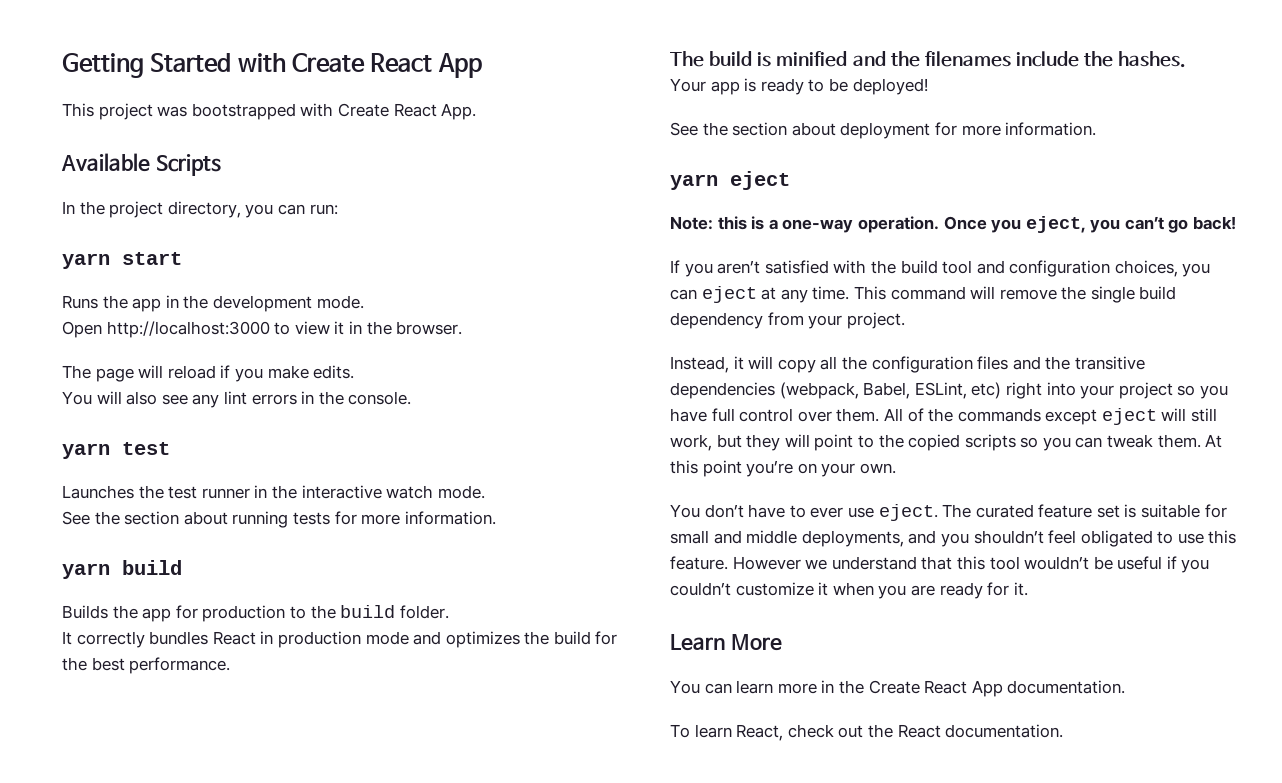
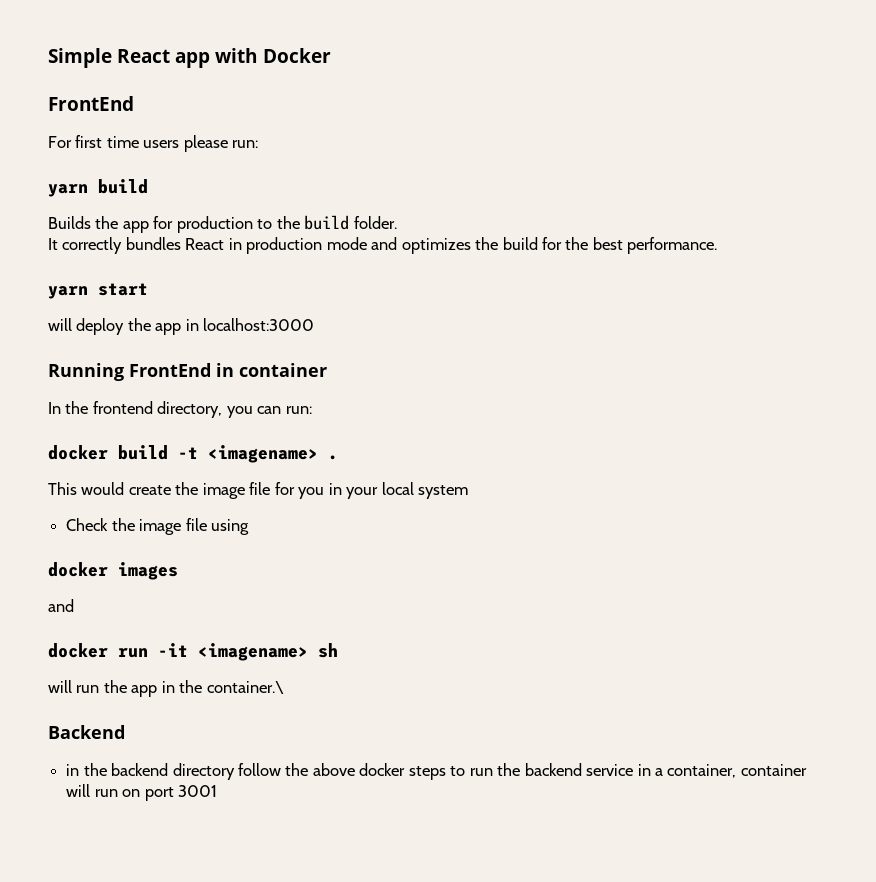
[62,53,482,78] [62,103,477,120] [61,153,221,176] [62,201,338,218] [62,252,182,269] [62,295,364,312] [62,321,463,338] [62,365,355,382] [62,391,412,408] [62,442,170,459] [62,485,485,499] [62,511,496,528] Getting Started with Create React App // This project was bootstrapped with Create React App. // Available Scripts // In the project directory, you can run: // yarn start // Runs the app in the development mode. // Open http://localhost:3000 to view it in the browser. // The page will reload if you make edits. // You will also see any lint errors in the console. // yarn test // Launches the test runner in the interactive watch mode. // See the section about running tests for more information. -> [48,48,331,68] [48,96,134,111] [48,135,259,152] Simple React app with Docker // FrontEnd // For first time users please run:
[670,51,1187,68] [670,78,928,95] [670,122,1097,139] [670,171,790,190] [670,216,1237,233] [670,260,1211,277] [670,286,1177,303] [670,312,905,329] [670,356,1145,373] [670,382,1228,399] [670,408,1218,425] [670,434,1223,451] [670,460,896,477] [670,504,1227,521] [670,530,1237,547] [670,556,1210,573] [670,582,1028,599] [670,634,782,651] [670,680,1126,697] [670,724,1064,741] The build is minified and the filenames include the hashes. // Your app is ready to be deployed! // See the section about deployment for more information. // yarn eject // Note: this is a one-way operation. Once you eject, you can’t go back! // If you aren’t satisfied with the build tool and configuration choices, you can eject at any time. This command will remove the single build dependency from your project. // Instead, it will copy all the configuration files and the transitive dependencies (webpack, Babel, ESLint, etc) right into your project so you have full control over them. All of the commands except eject will still work, but they will point to the copied scripts so you can tweak them. At this point you’re on your own. // You don’t have to ever use eject. The curated feature set is suitable for small and middle deployments, and you shouldn’t feel obligated to use this feature. However we understand that this tool wouldn’t be useful if you couldn’t customize it when you are ready for it. // Learn More // You can learn more in the Create React App documentation. // To learn React, check out the React documentation. -> [48,283,148,299] [48,318,315,335] [48,363,327,381] [48,401,312,418] [48,445,338,463] [48,482,469,499] [66,518,249,535] [48,562,178,580] [48,599,74,612] [48,643,338,661] [48,680,284,697] [48,725,125,739] [66,763,807,780] [66,784,217,801] yarn start // will deploy the app in localhost:3000 // Running FrontEnd in container // In the frontend directory, you can run: // docker build -t <imagename> . // This would create the image file for you in your local system // Check the image file using // docker images // and // docker run -it <imagename> sh // will run the app in the container.\ // Backend // in the backend directory follow the above docker steps to run the backend service in a container, container will run on port 3001

